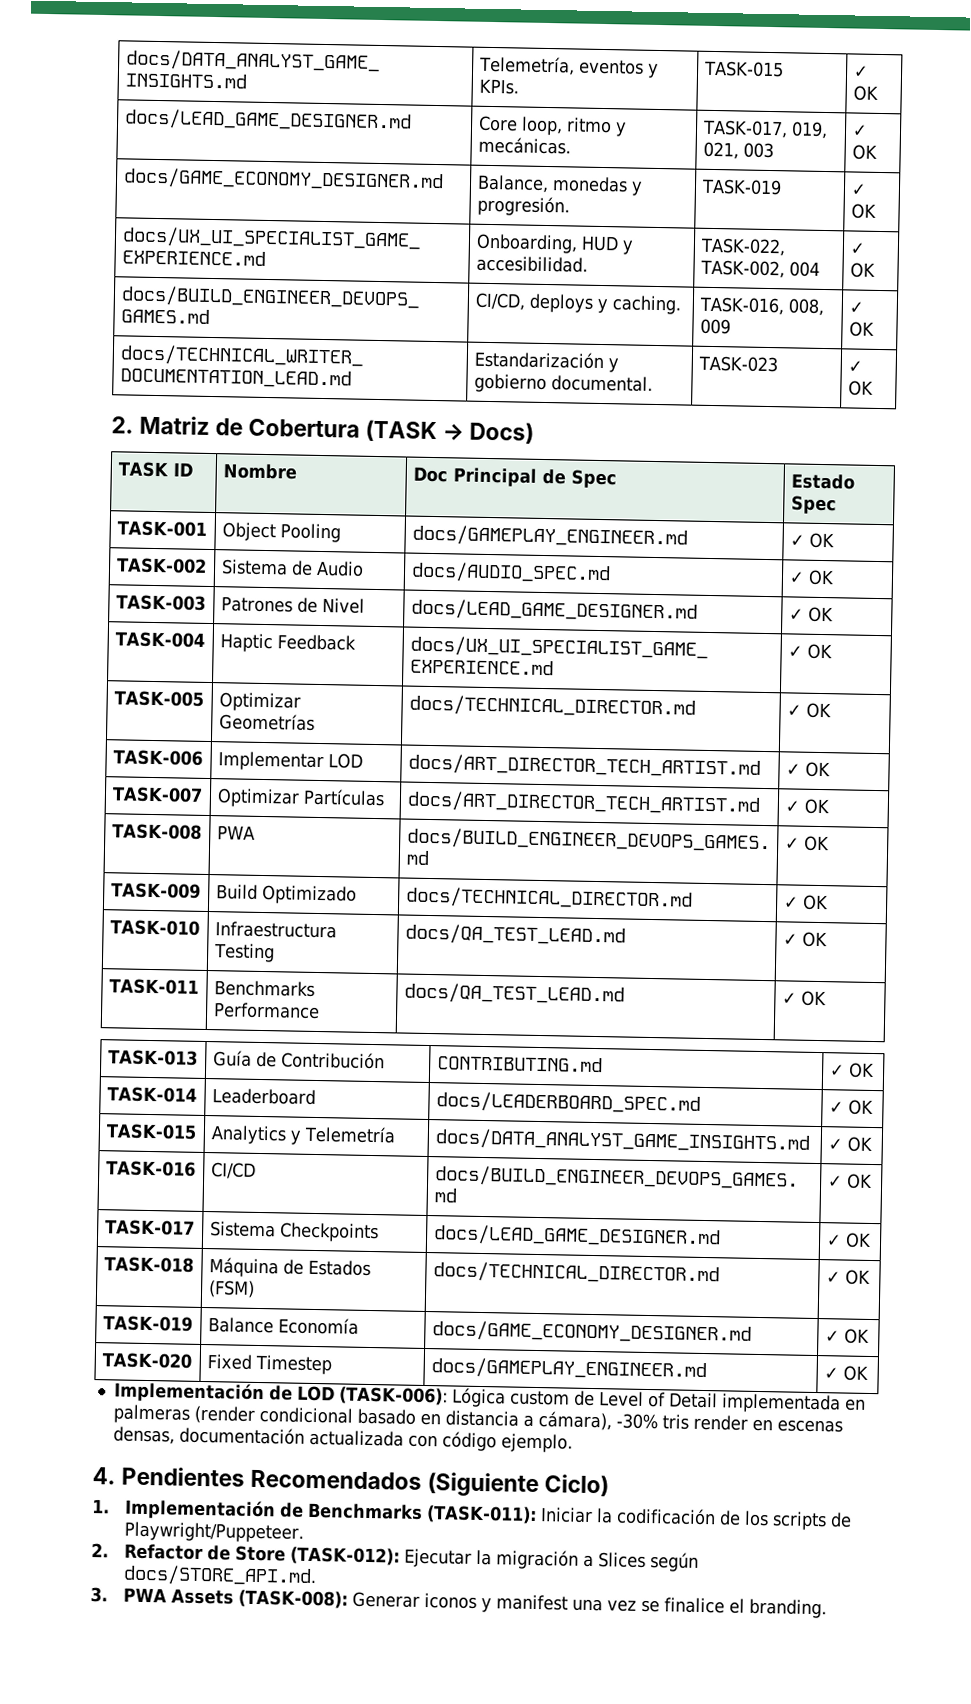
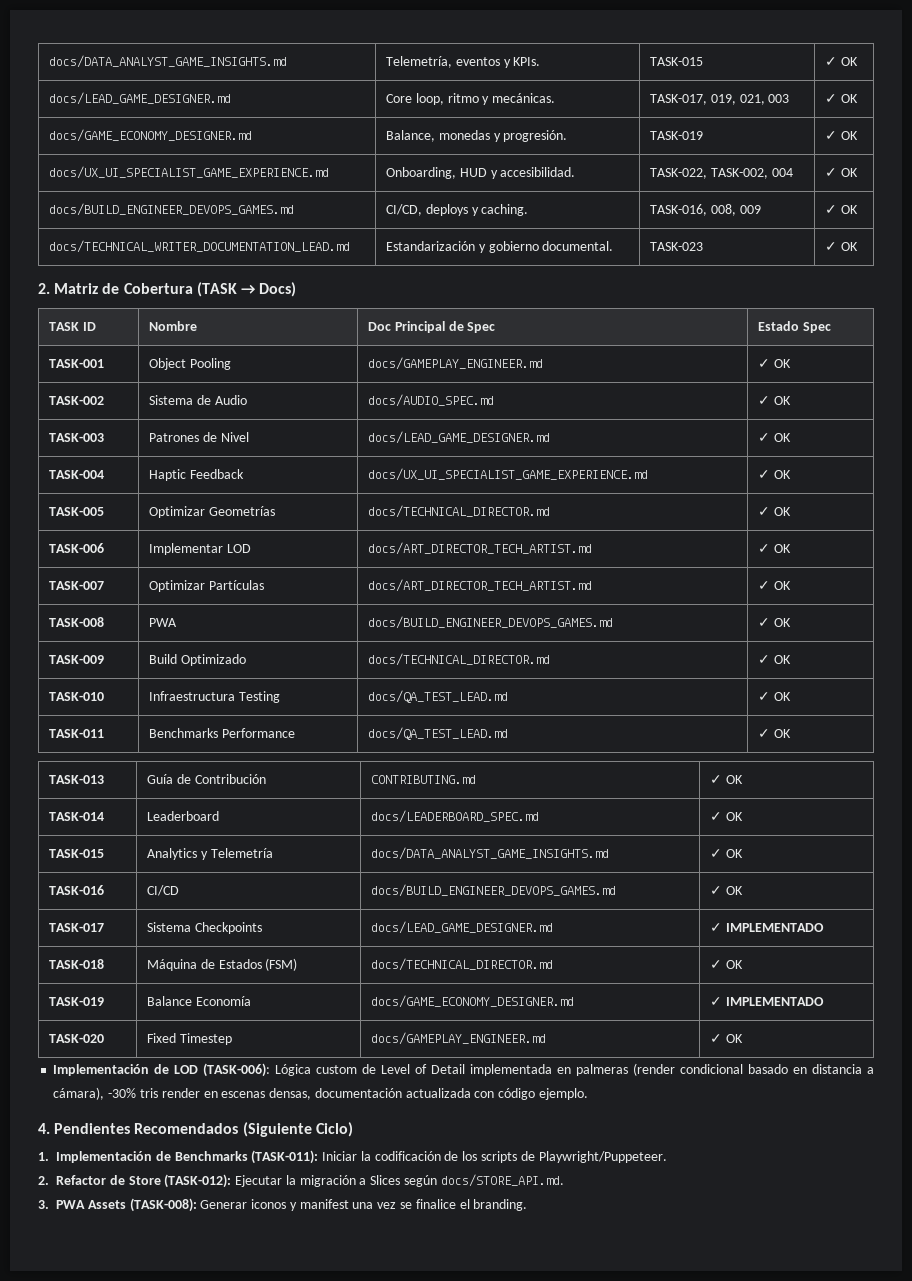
[844,1232,871,1248] OK -> [725,923,824,932] IMPLEMENTADO
[843,1328,869,1344] OK -> [725,997,824,1006] IMPLEMENTADO

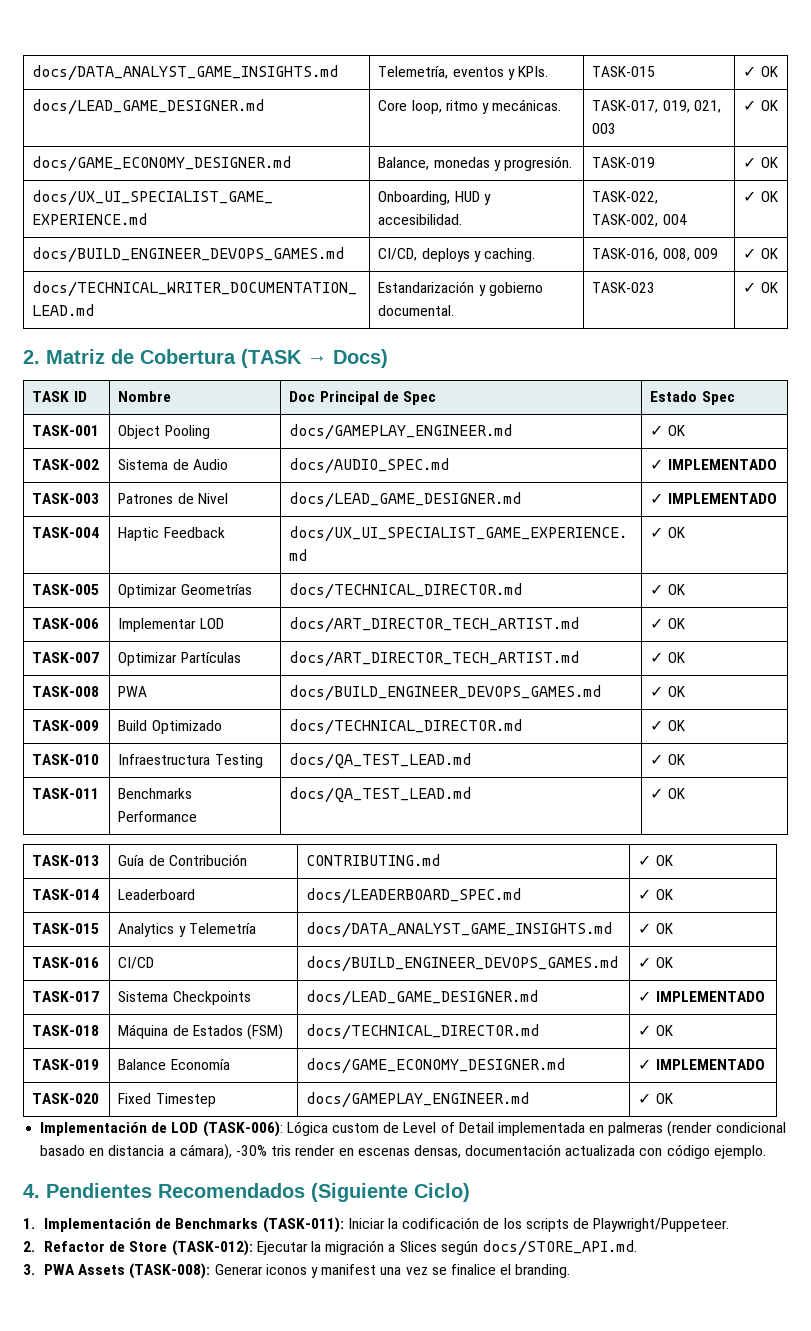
[773,396,791,405] OK -> [667,459,777,470] IMPLEMENTADO
[773,433,791,442] OK -> [667,493,777,504] IMPLEMENTADO

